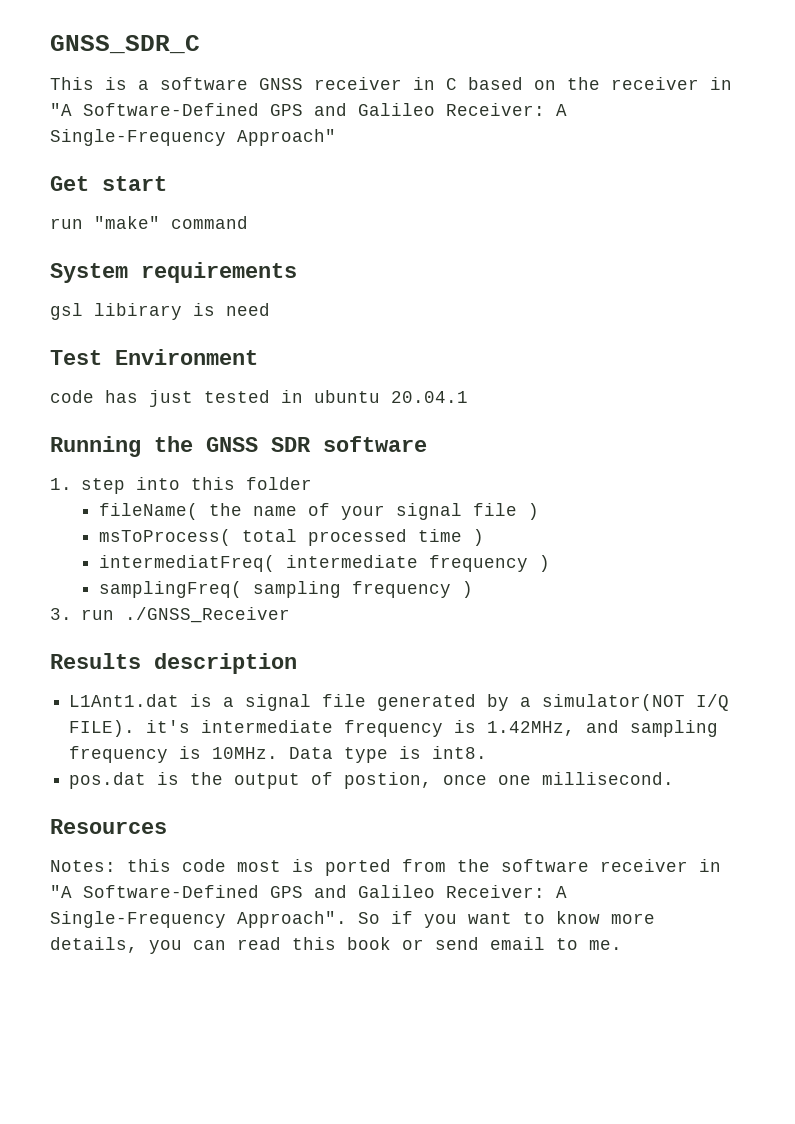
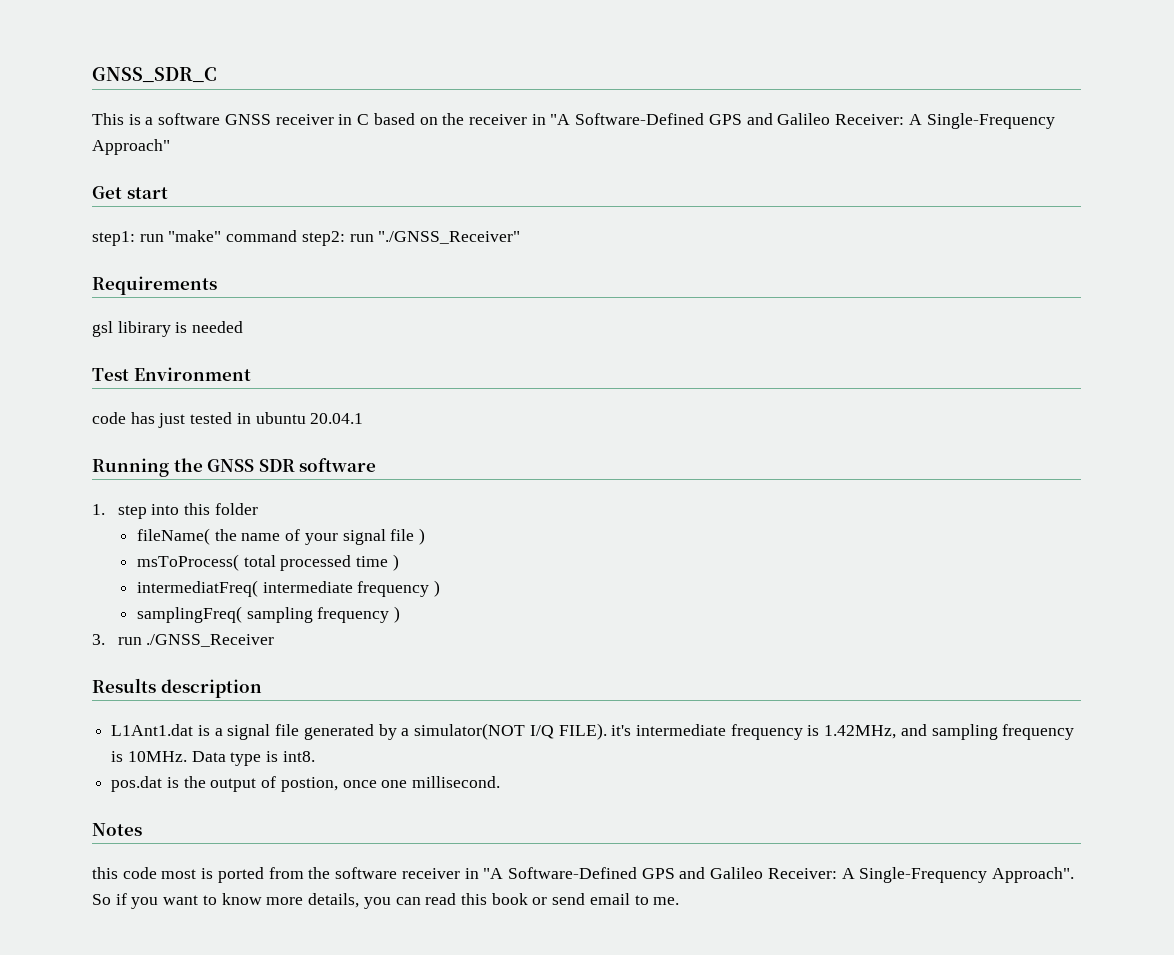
(167, 183) none -> [92,231,135,246] step1:
[50,262,297,283] // System requirements -> [301,231,521,246] [92,276,217,295] step2: run "./GNSS_Receiver" // Requirements
[226,303,270,316] need -> [192,321,244,333] needed
[50,819,167,834] [50,860,116,872] Resources // Notes: -> [92,823,142,836] Notes //

